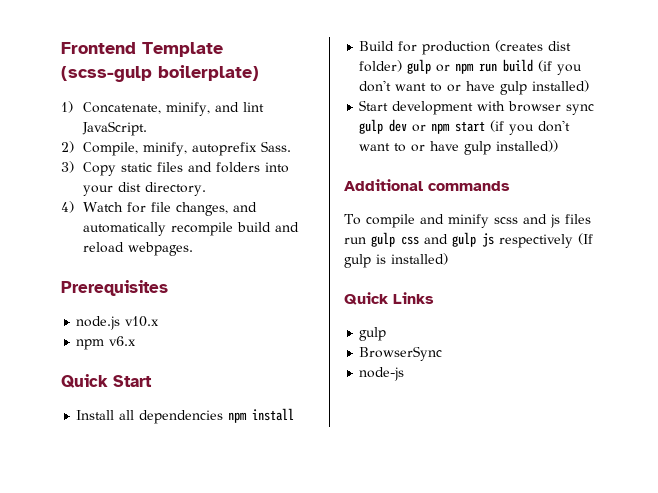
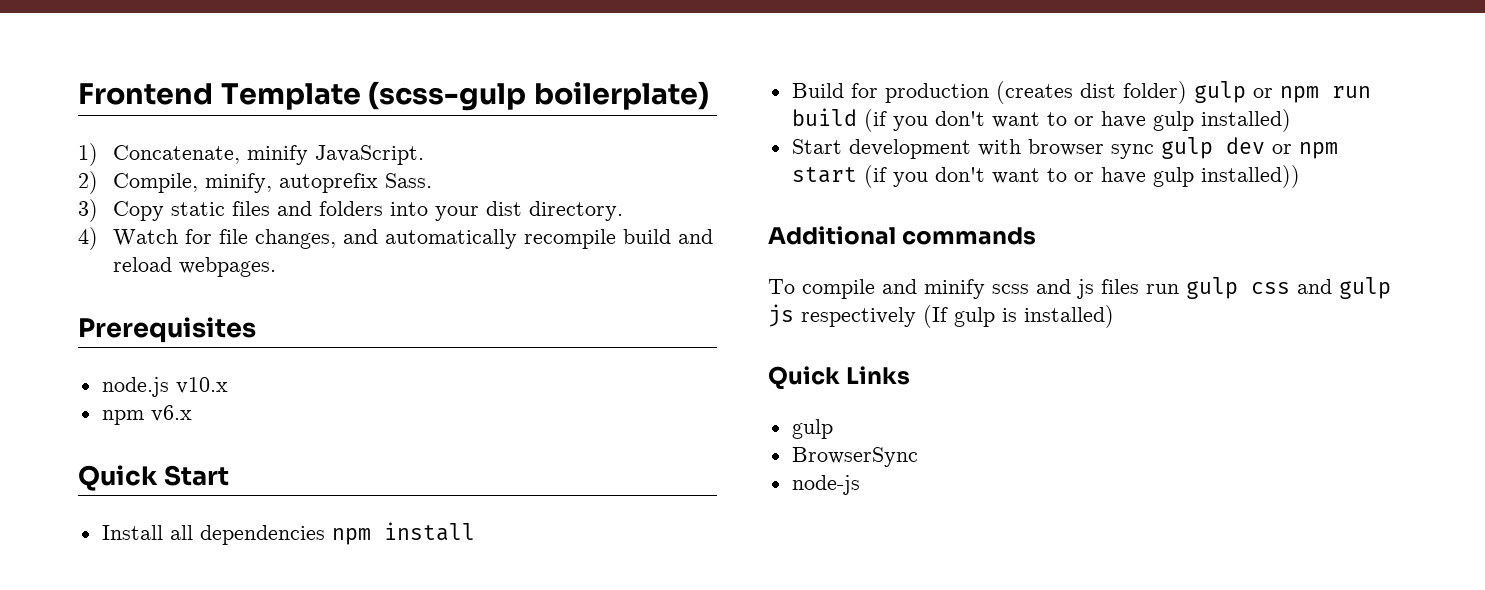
[166,102,265,116] minify, and lint -> [247,145,309,165] minify

